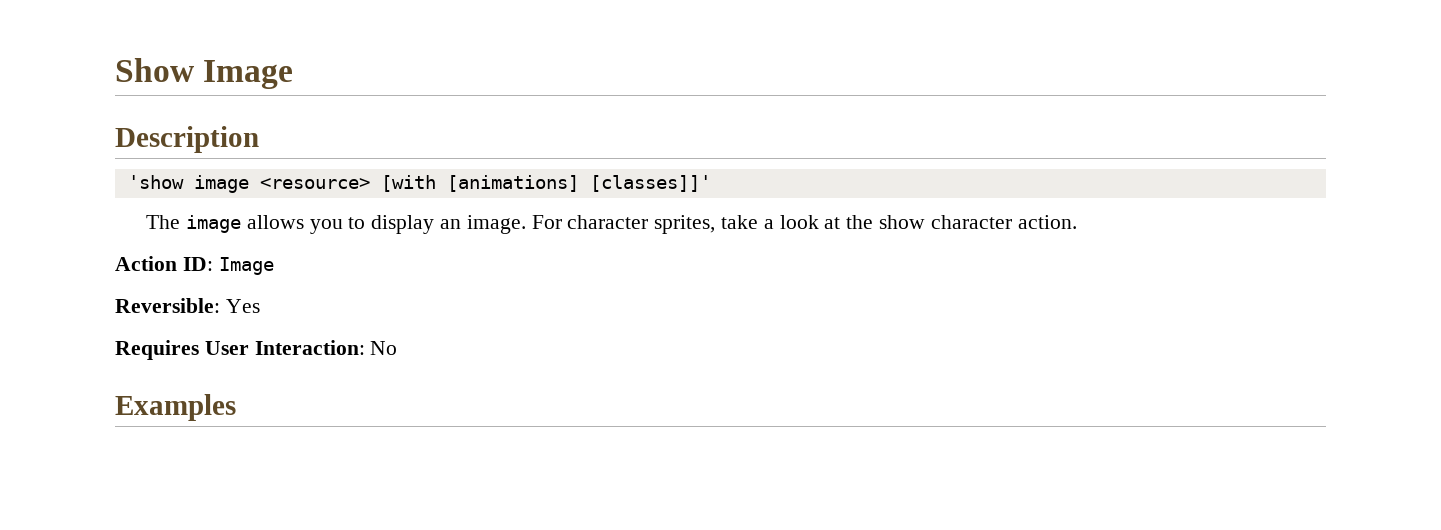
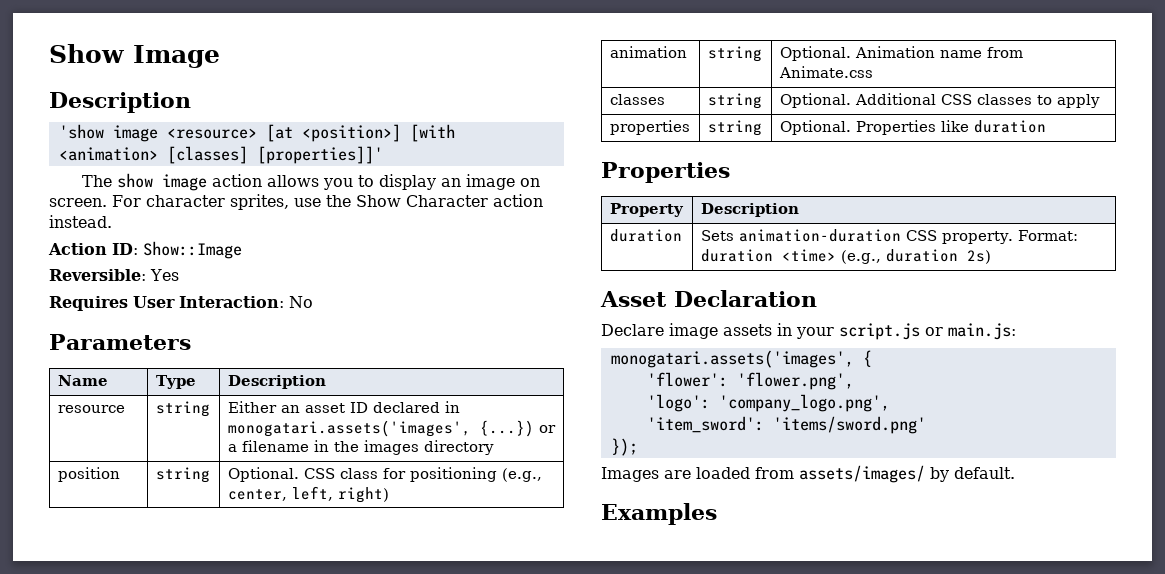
[380,175,711,192] [146,215,242,233] [with [animations] [classes]]' // The image -> [265,124,455,142] [58,146,383,164] [82,173,263,191] [at <position>] [with <animation> [classes] [properties]]' // The show image action
[466,215,1077,234] image. For character sprites, take a look at the show character action. -> [466,174,541,190] [49,194,543,210] [49,215,112,228] image on screen. For character sprites, use the Show Character action instead.
[218,257,274,275] Image -> [143,241,242,259] Show::Image
(398, 348) none -> [49,334,191,350] [57,375,108,386] [155,375,196,389] [227,375,326,389] [57,405,125,413] [155,401,210,417] [227,401,460,413] [227,420,556,437] [227,440,494,455] [57,467,120,482] [155,467,210,483] [227,467,542,482] [227,486,389,503] [609,46,687,58] [707,46,762,62] [779,46,1023,61] [778,66,873,78] [609,94,665,105] [707,93,762,109] [779,93,1100,108] [609,120,690,135] [707,120,762,136] [779,120,1046,135] [601,162,730,183] [609,203,684,217] [700,203,799,217] [609,229,682,242] [700,229,1078,244] [700,249,991,264] [600,290,817,307] [601,323,1016,340] [610,350,872,368] [646,372,854,390] [646,394,890,412] [646,416,926,434] [610,438,638,456] [601,465,1015,483] // Parameters // Name | Type | Description // resource | string | Either an asset ID declared in monogatari.assets('images', {...}) or a filename in the images directory // position | string | Optional. CSS class for positioning (e.g., center, left, right) // animation | string | Optional. Animation name from Animate.css // classes | string | Optional. Additional CSS classes to apply // properties | string | Optional. Properties like duration // Properties // Property | Description // duration | Sets animation-duration CSS property. Format: duration <time> (e.g., duration 2s) // Asset Declaration // Declare image assets in your script.js or main.js: // monogatari.assets('images', { // 'flower': 'flower.png', // 'logo': 'company_logo.png', // 'item_sword': 'items/sword.png' // }); // Images are loaded from assets/images/ by default.

